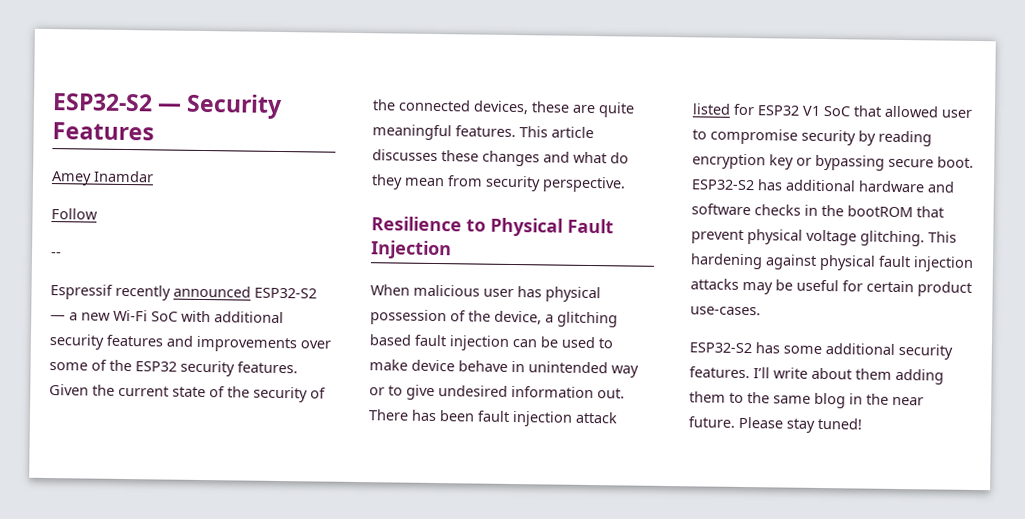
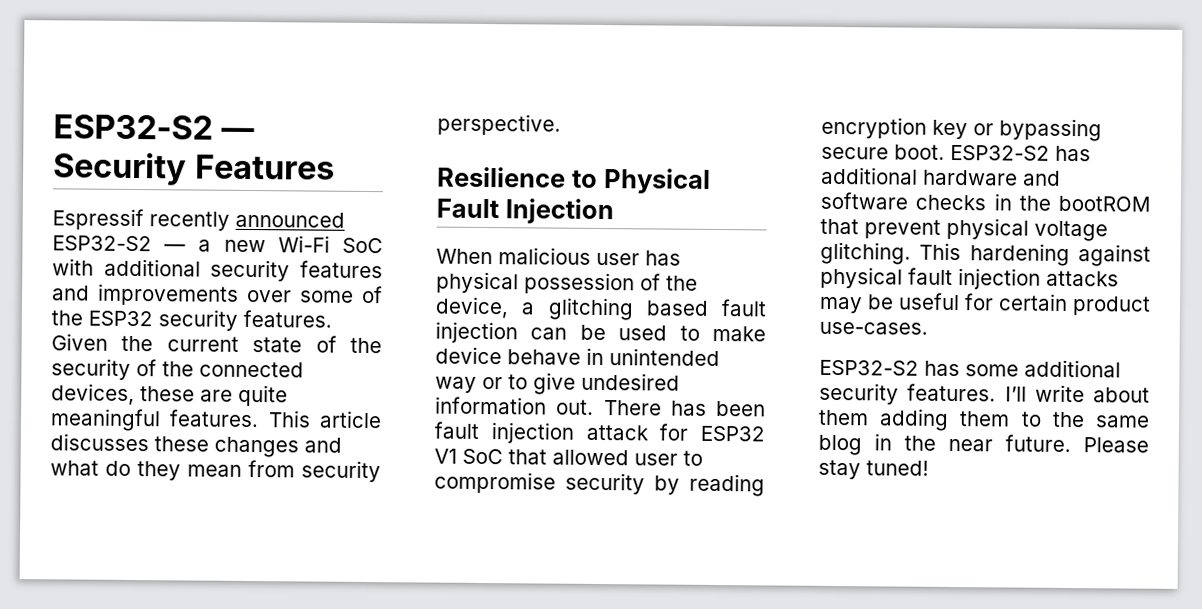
[51,170,154,186] [51,208,98,220] [50,252,62,258] // Amey Inamdar // Follow // -- -> (335, 167) none
[692,103,731,115] listed -> (648, 432) none

